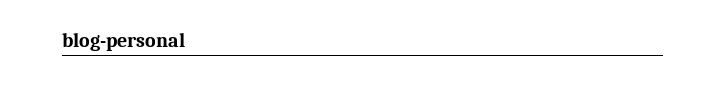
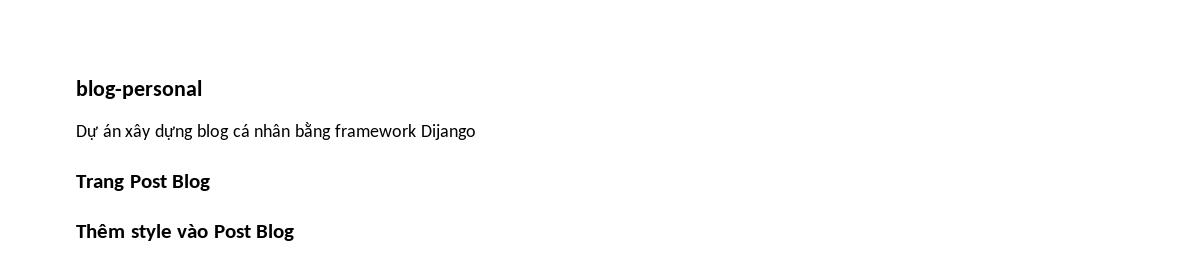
(185, 41) none -> [76,122,476,140] [76,174,211,191] [76,224,295,241] // Dự án xây dựng blog cá nhân bằng framework Dijango // Trang Post Blog // Thêm style vào Post Blog

